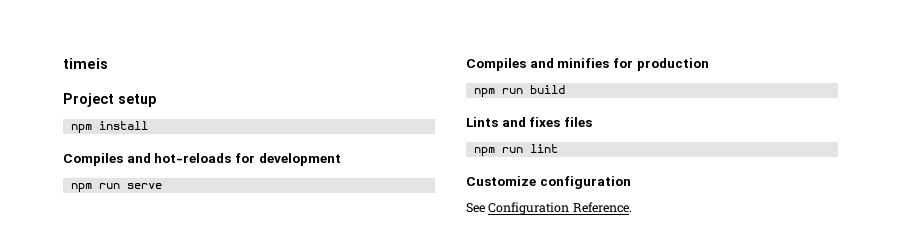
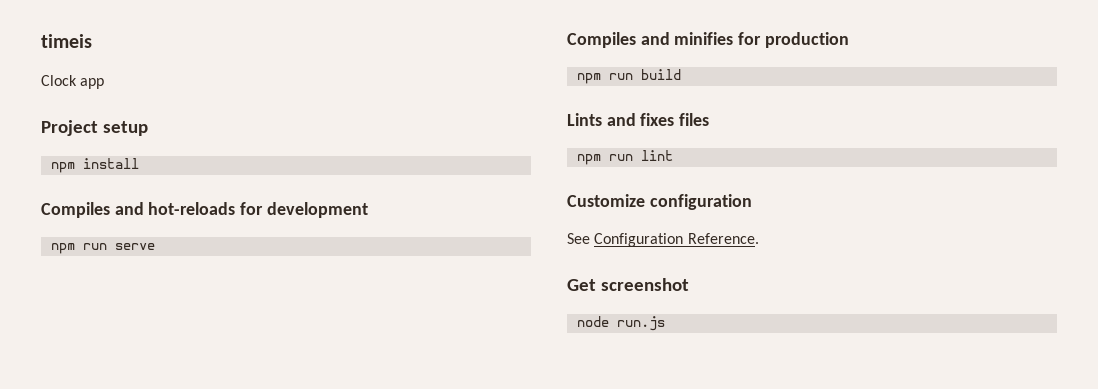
(108, 63) none -> [41,75,105,89] // Clock app
(632, 207) none -> [567,278,689,291] [576,316,665,331] // Get screenshot // node run.js

